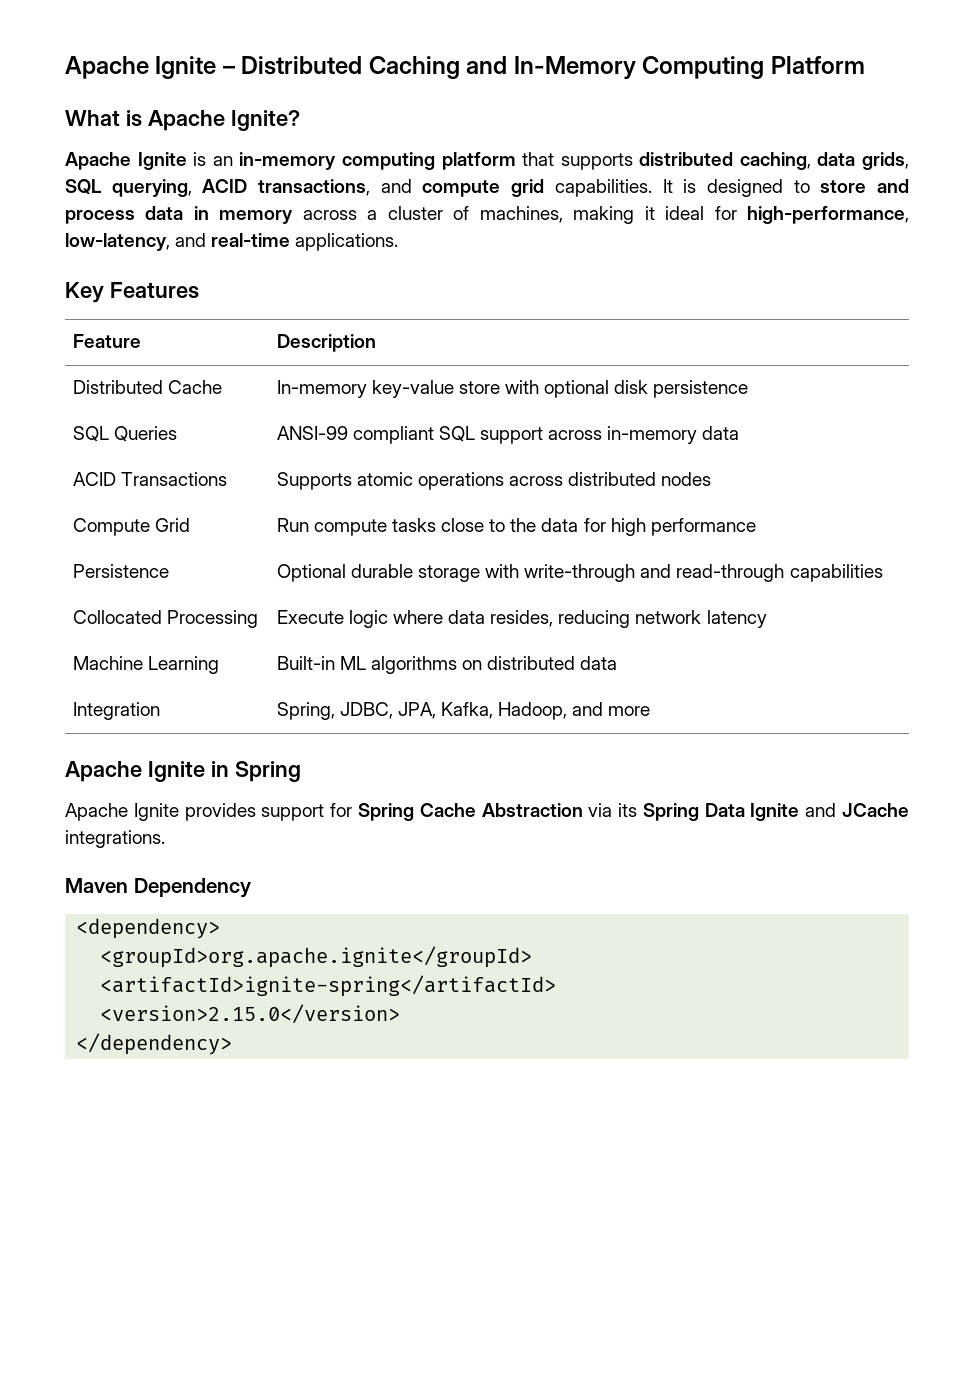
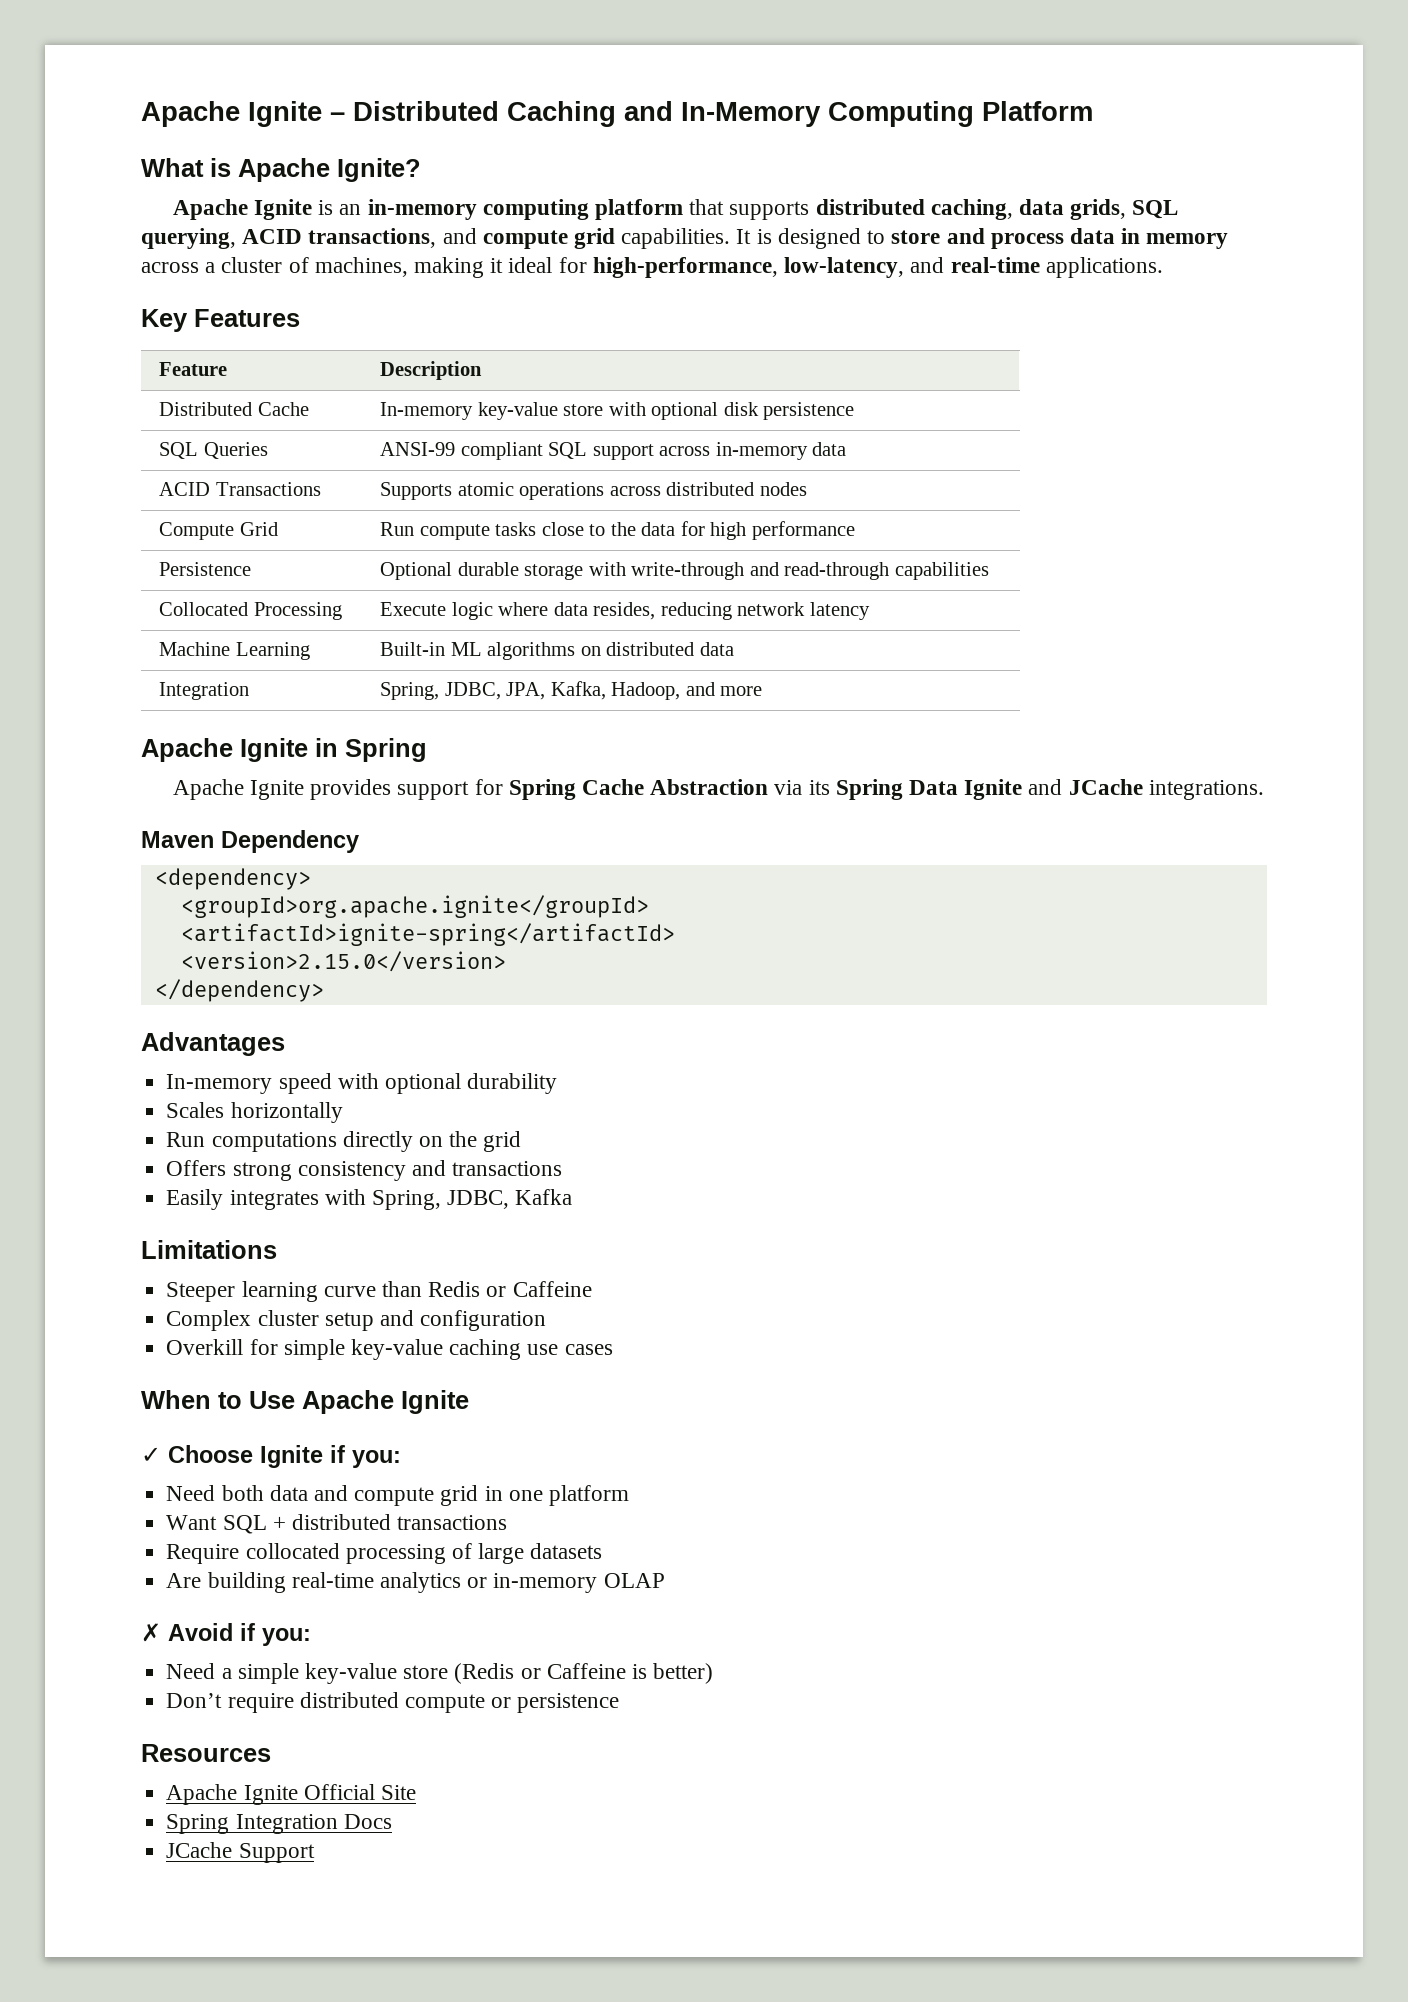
(233, 1044) none -> [141,1032,285,1056] [166,1073,558,1094] [166,1102,343,1123] [166,1131,522,1152] [166,1160,563,1181] [166,1189,573,1210] [141,1240,277,1259] [166,1281,592,1302] [166,1310,547,1331] [166,1339,613,1360] [141,1390,469,1414] [141,1445,401,1468] [166,1485,629,1506] [166,1514,508,1534] [166,1543,603,1564] [166,1572,665,1593] [141,1623,311,1646] [166,1663,714,1684] [166,1692,620,1713] [141,1744,271,1762] [166,1784,416,1805] [166,1814,392,1834] [166,1842,315,1863] // Advantages // In-memory speed with optional durability // Scales horizontally // Run computations directly on the grid // Offers strong consistency and transactions // Easily integrates with Spring, JDBC, Kafka // Limitations // Steeper learning curve than Redis or Caffeine // Complex cluster setup and configuration // Overkill for simple key-value caching use cases // When to Use Apache Ignite // ✓ Choose Ignite if you: // Need both data and compute grid in one platform // Want SQL + distributed transactions // Require collocated processing of large datasets // Are building real-time analytics or in-memory OLAP // ✗ Avoid if you: // Need a simple key-value store (Redis or Caffeine is better) // Don’t require distributed compute or persistence // Resources // Apache Ignite Official Site // Spring Integration Docs // JCache Support

